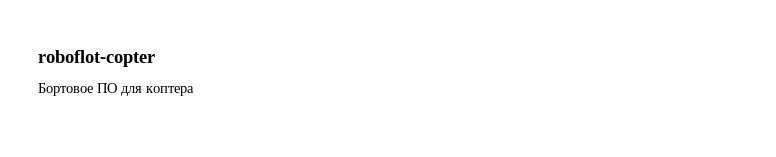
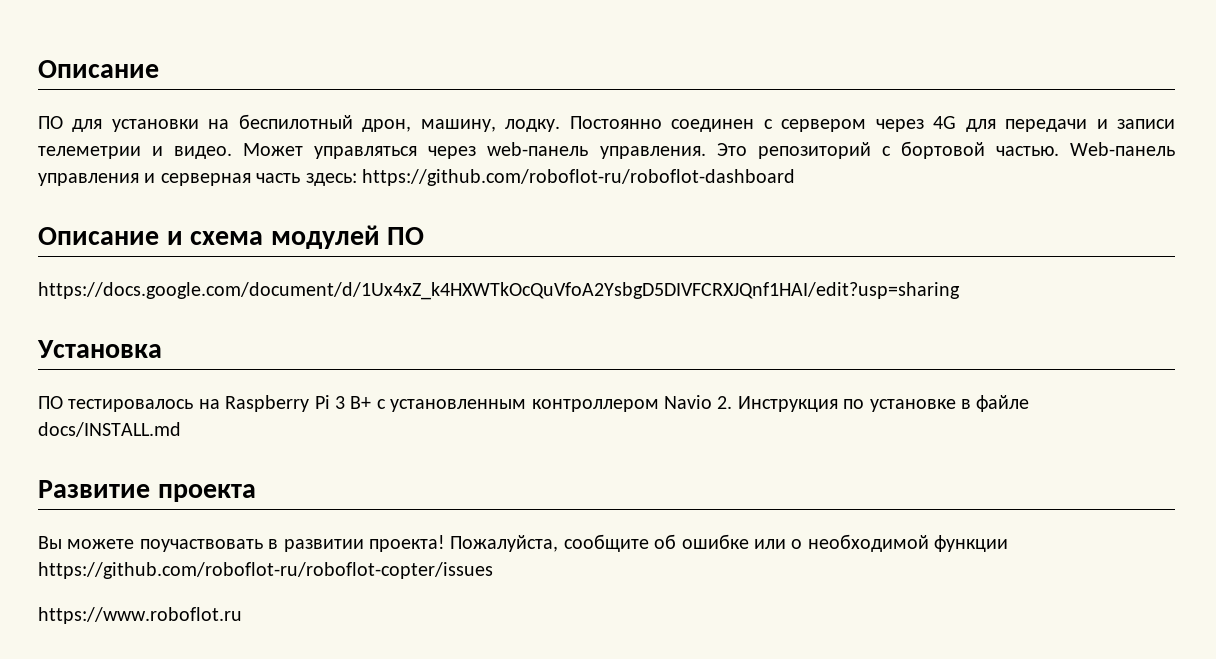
[38,50,155,67] [38,83,194,96] roboflot-copter // Бортовое ПО для коптера -> [38,60,159,78] [38,114,1176,132] [38,141,1175,159] [38,169,795,186] [38,225,425,249] [38,282,960,300] [37,340,162,358] [38,395,1030,412] [38,422,181,437] [38,480,256,502] [38,534,1009,552] [38,562,493,579] [38,607,242,624] Описание // ПО для установки на беспилотный дрон, машину, лодку. Постоянно соединен с сервером через 4G для передачи и записи телеметрии и видео. Может управляться через web-панель управления. Это репозиторий с бортовой частью. Web-панель управления и серверная часть здесь: https://github.com/roboflot-ru/roboflot-dashboard // Описание и схема модулей ПО // https://docs.google.com/document/d/1Ux4xZ_k4HXWTkOcQuVfoA2YsbgD5DIVFCRXJQnf1HAI/edit?usp=sharing // Установка // ПО тестировалось на Raspberry Pi 3 B+ с установленным контроллером Navio 2. Инструкция по установке в файле docs/INSTALL.md // Развитие проекта // Вы можете поучаствовать в развитии проекта! Пожалуйста, сообщите об ошибке или о необходимой функции https://github.com/roboflot-ru/roboflot-copter/issues // https://www.roboflot.ru

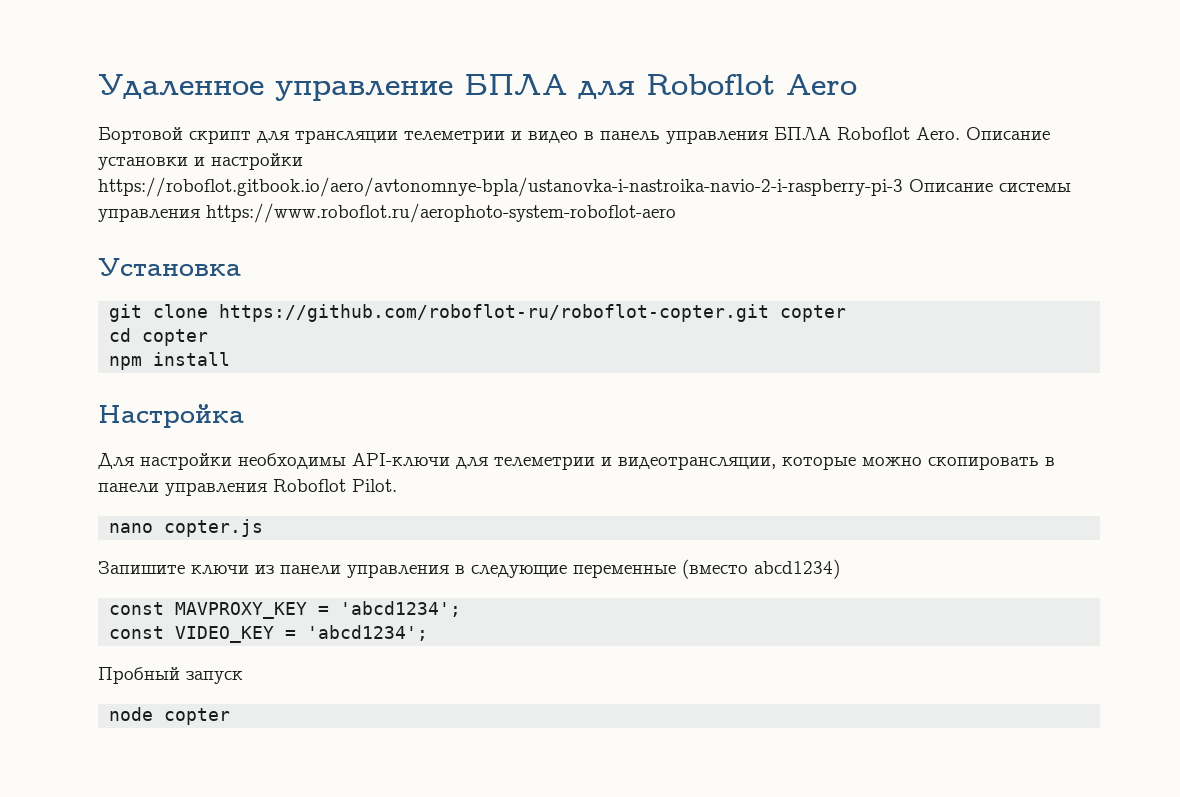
[38,60,159,78] [38,114,1176,132] [38,141,1175,159] [38,169,795,186] [38,225,425,249] [38,282,960,300] [37,340,162,358] [38,395,1030,412] [38,422,181,437] [38,480,256,502] [38,534,1009,552] [38,562,493,579] [38,607,242,624] Описание // ПО для установки на беспилотный дрон, машину, лодку. Постоянно соединен с сервером через 4G для передачи и записи телеметрии и видео. Может управляться через web-панель управления. Это репозиторий с бортовой частью. Web-панель управления и серверная часть здесь: https://github.com/roboflot-ru/roboflot-dashboard // Описание и схема модулей ПО // https://docs.google.com/document/d/1Ux4xZ_k4HXWTkOcQuVfoA2YsbgD5DIVFCRXJQnf1HAI/edit?usp=sharing // Установка // ПО тестировалось на Raspberry Pi 3 B+ с установленным контроллером Navio 2. Инструкция по установке в файле docs/INSTALL.md // Развитие проекта // Вы можете поучаствовать в развитии проекта! Пожалуйста, сообщите об ошибке или о необходимой функции https://github.com/roboflot-ru/roboflot-copter/issues // https://www.roboflot.ru -> [98,74,857,101] [98,127,1050,144] [98,153,303,170] [98,177,1071,197] [98,203,676,223] [98,258,241,276] [109,304,847,322] [109,328,209,346] [109,352,231,370] [98,404,244,428] [98,453,1055,470] [98,479,397,496] [109,519,264,537] [98,559,840,579] [109,601,462,619] [109,625,429,643] [98,667,243,684] [109,707,231,725] Удаленное управление БПЛА для Roboflot Aero // Бортовой скрипт для трансляции телеметрии и видео в панель управления БПЛА Roboflot Aero. Описание установки и настройки https://roboflot.gitbook.io/aero/avtonomnye-bpla/ustanovka-i-nastroika-navio-2-i-raspberry-pi-3 Описание системы управления https://www.roboflot.ru/aerophoto-system-roboflot-aero // Установка // git clone https://github.com/roboflot-ru/roboflot-copter.git copter // cd copter // npm install // Настройка // Для настройки необходимы API-ключи для телеметрии и видеотрансляции, которые можно скопировать в панели управления Roboflot Pilot. // nano copter.js // Запишите ключи из панели управления в следующие переменные (вместо abcd1234) // const MAVPROXY_KEY = 'abcd1234'; // const VIDEO_KEY = 'abcd1234'; // Пробный запуск // node copter

